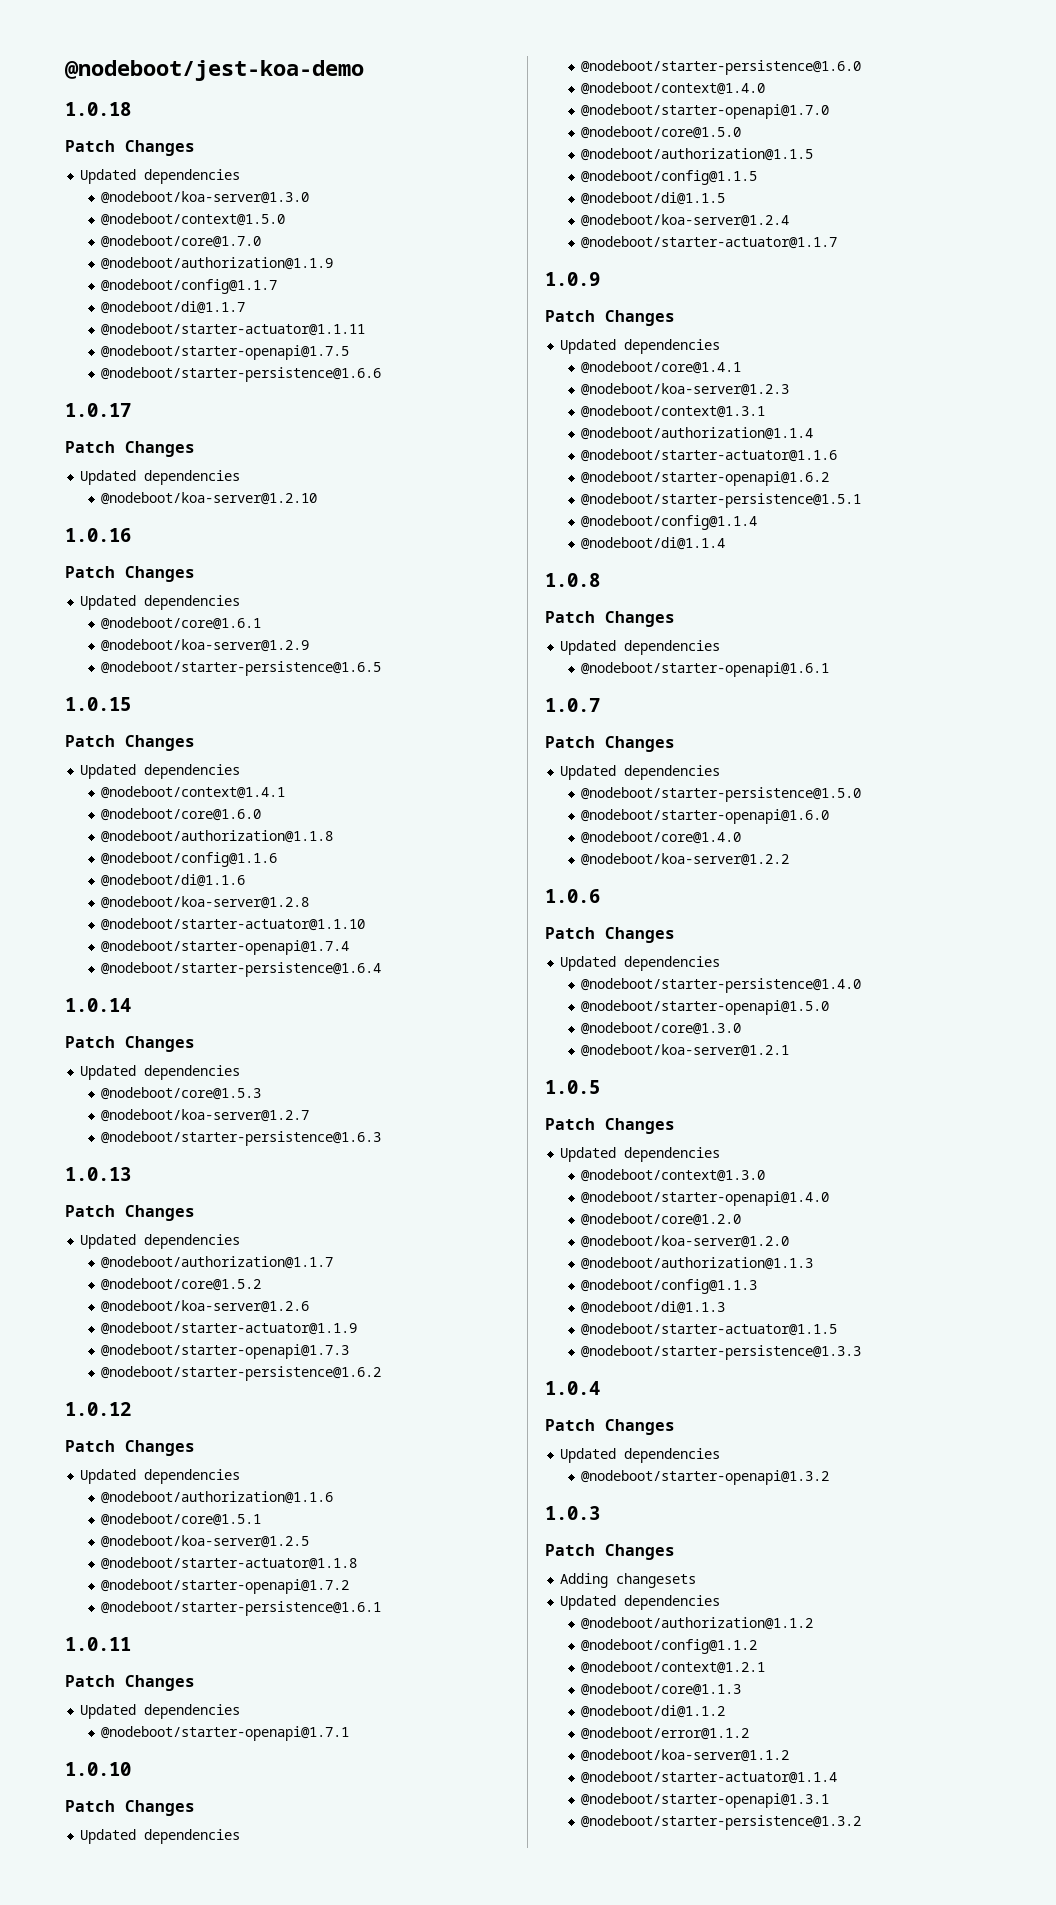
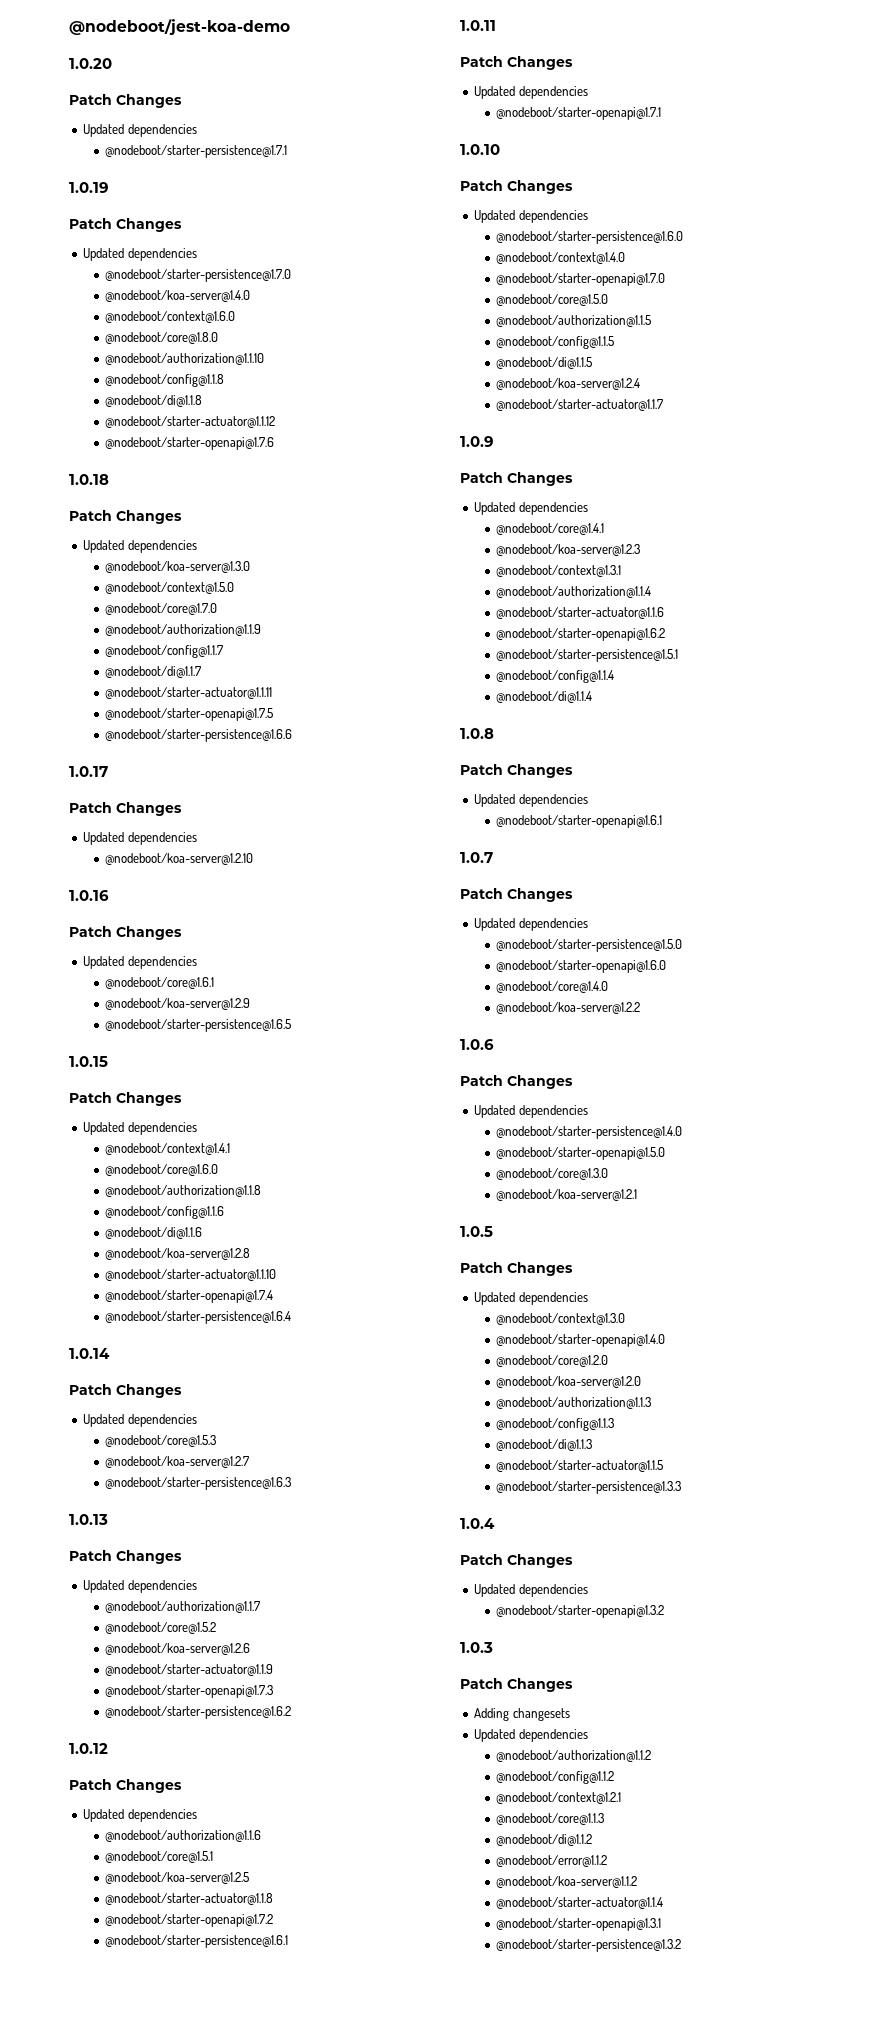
(364, 70) none -> [69,58,112,69] [69,94,182,108] [83,124,197,137] [105,145,288,158] [69,182,109,193] [69,218,182,232] [83,248,197,261] [105,269,292,282] [105,290,251,302] [105,311,236,323] [105,332,219,344] [105,353,265,365] [105,374,225,387] [105,395,203,407] [105,416,276,428] [105,437,275,450] // 1.0.20 // Patch Changes // Updated dependencies // @nodeboot/starter-persistence@1.7.1 // 1.0.19 // Patch Changes // Updated dependencies // @nodeboot/starter-persistence@1.7.0 // @nodeboot/koa-server@1.4.0 // @nodeboot/context@1.6.0 // @nodeboot/core@1.8.0 // @nodeboot/authorization@1.1.10 // @nodeboot/config@1.1.8 // @nodeboot/di@1.1.8 // @nodeboot/starter-actuator@1.1.12 // @nodeboot/starter-openapi@1.7.6

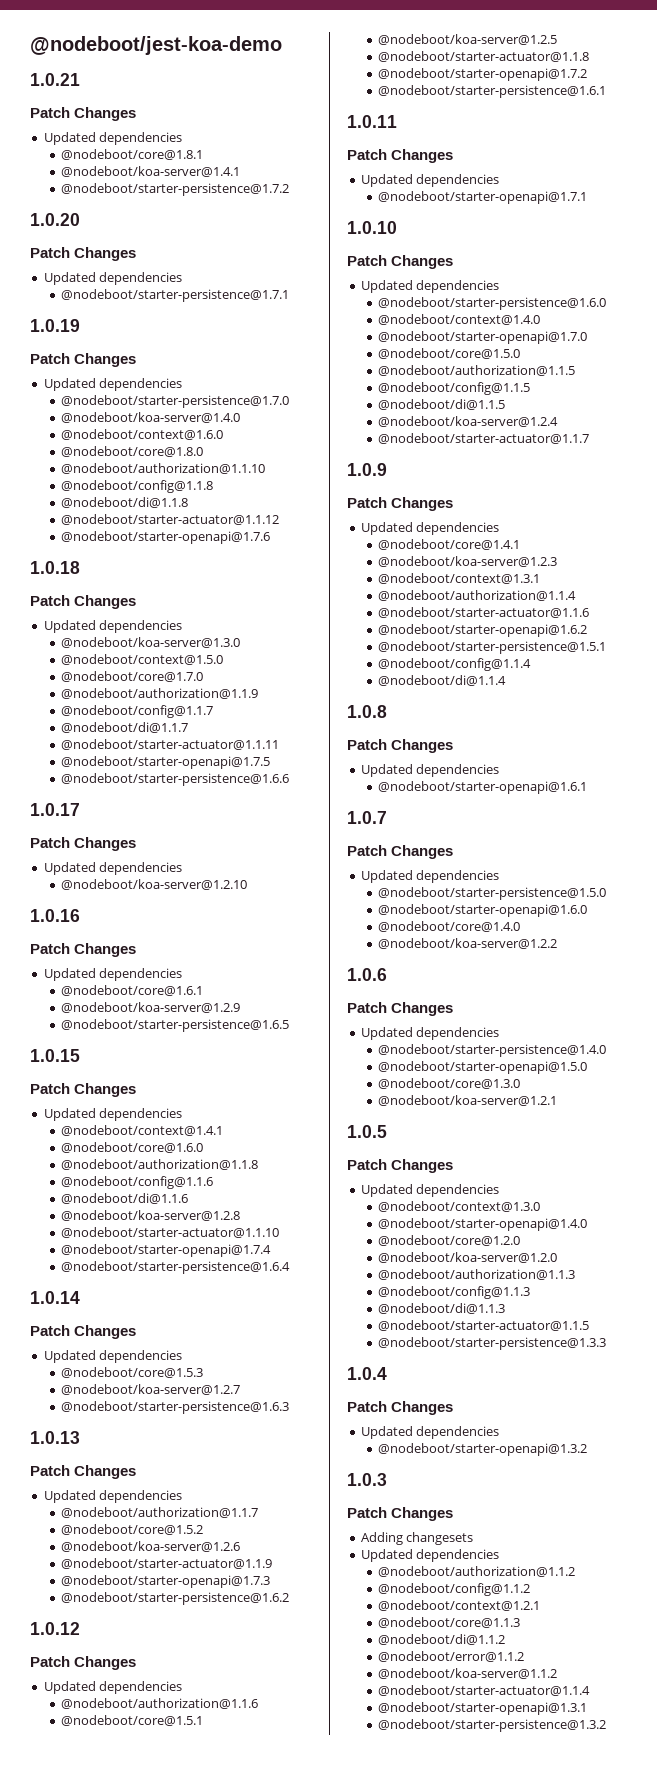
(290, 27) none -> [30,73,80,86] [30,107,137,121] [43,132,183,145] [60,149,203,160] [60,166,240,177] [60,183,289,196] // 1.0.21 // Patch Changes // Updated dependencies // @nodeboot/core@1.8.1 // @nodeboot/koa-server@1.4.1 // @nodeboot/starter-persistence@1.7.2

